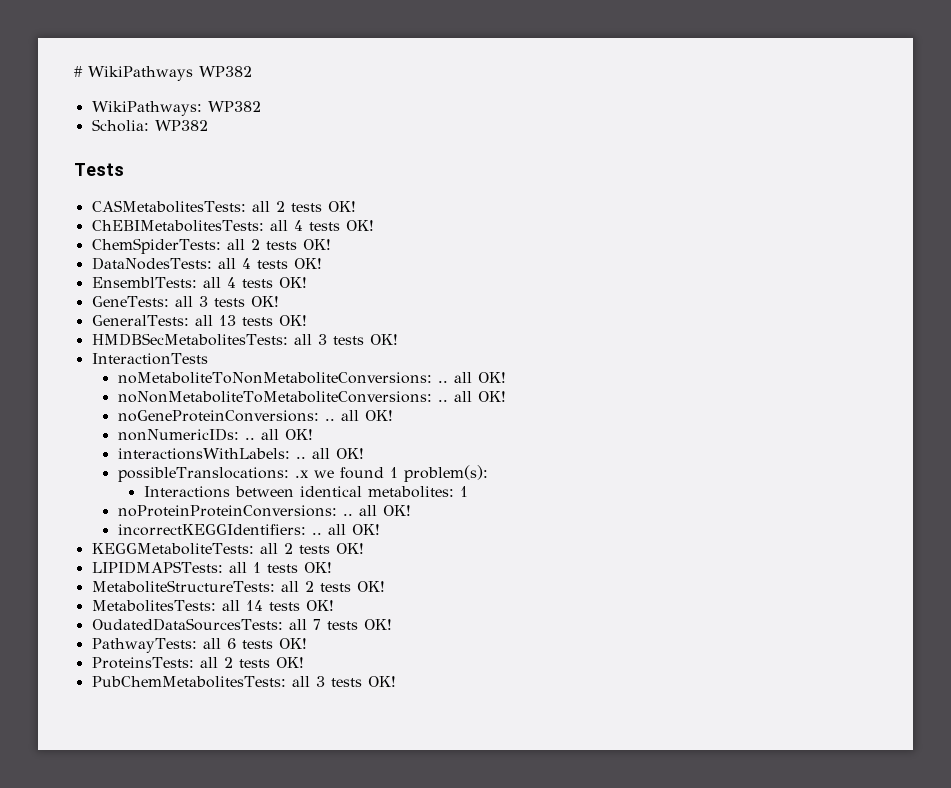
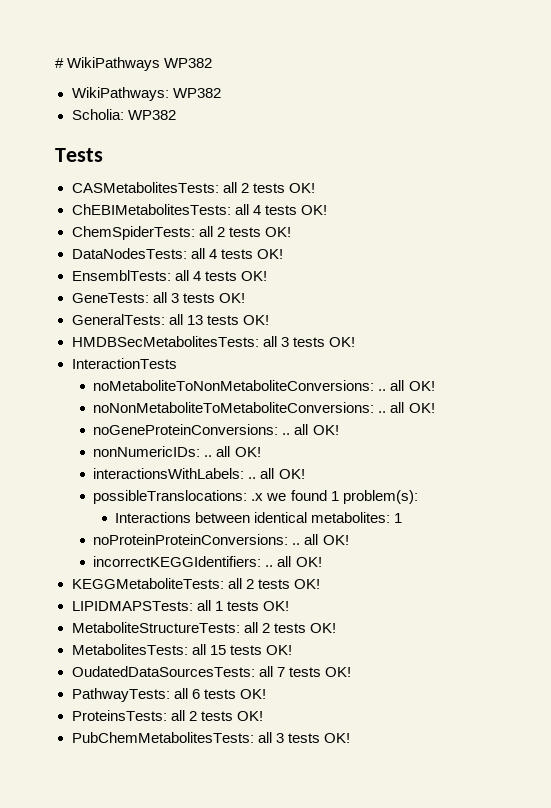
[245,600,263,611] 14 -> [209,645,226,655] 15

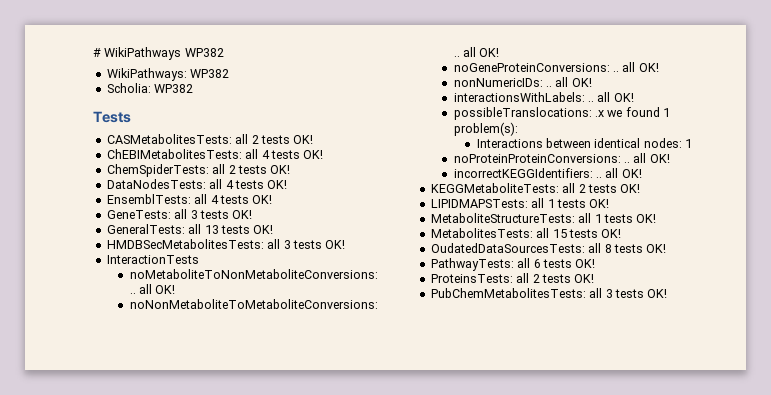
[311,512,391,523] metabolites: -> [643,138,682,148] nodes:
[261,623,270,633] 2 -> [594,214,602,223] 1
[276,667,285,677] 7 -> [604,244,612,253] 8

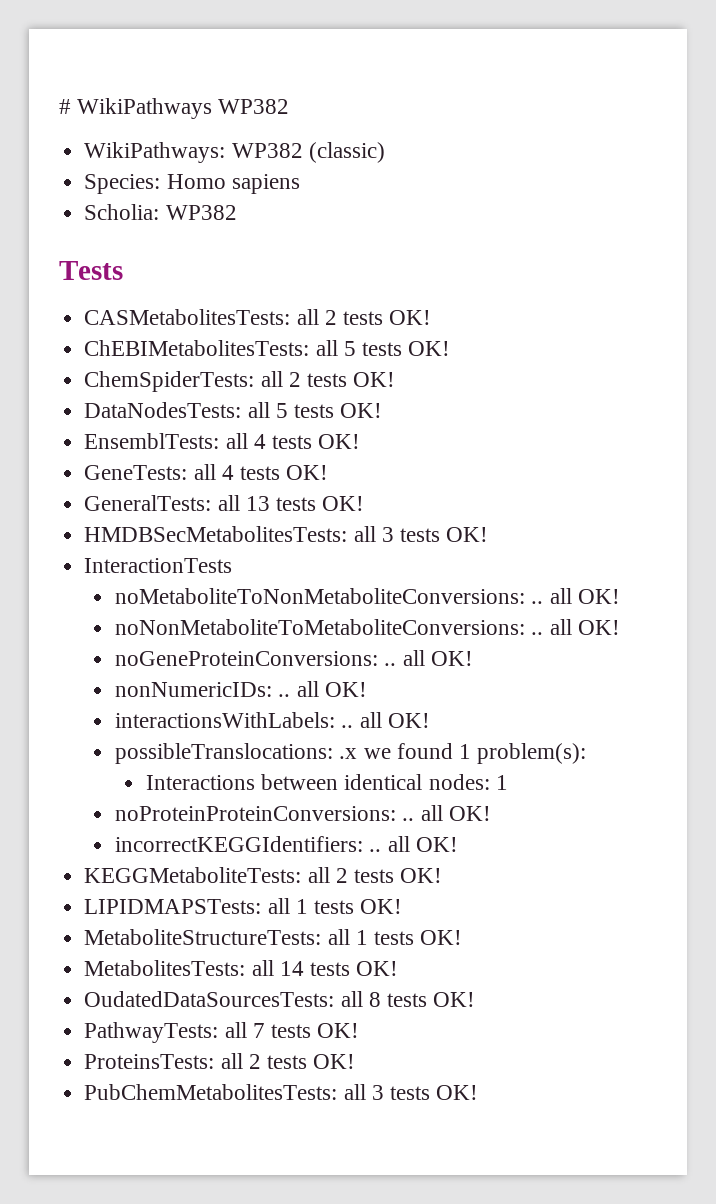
(230, 73) none -> [308,142,385,163] [84,174,300,194] (classic) // Species: Homo sapiens
[261,150,270,159] 4 -> [343,341,356,356] 5
[225,180,234,189] 4 -> [275,403,288,418] 5
[190,210,198,219] 3 -> [221,465,234,480] 4
[552,229,567,238] 15 -> [279,961,304,976] 14
[533,259,541,268] 6 -> [252,1023,265,1038] 7

